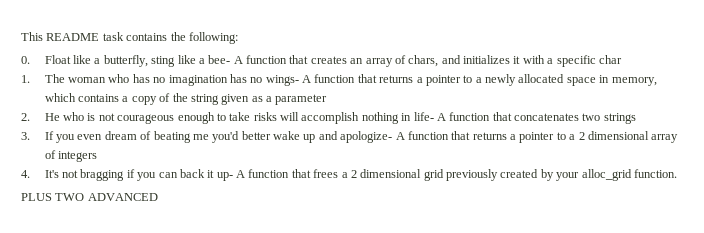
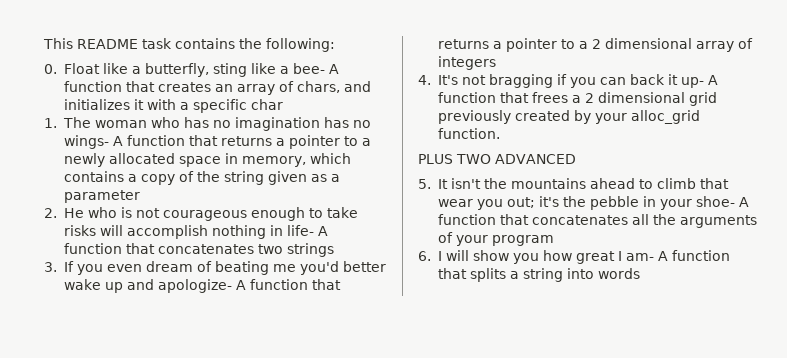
(158, 197) none -> [418,178,729,189] [437,196,749,210] [437,214,757,228] [437,232,554,246] [418,250,730,264] [437,268,640,282] // 5. It isn't the mountains ahead to climb that wear you out; it's the pebble in your shoe- A function that concatenates all the arguments of your program // 6. I will show you how great I am- A function that splits a string into words

